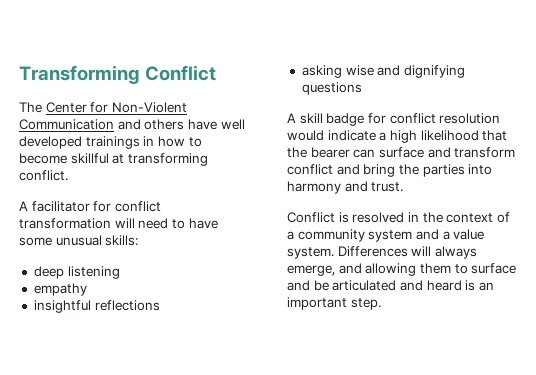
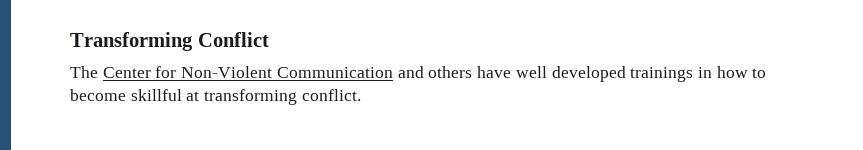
[19,201,161,212] [19,218,218,229] [19,235,139,246] [33,266,120,279] [33,283,87,296] [33,300,160,313] [301,65,465,78] [301,82,362,95] [287,113,501,126] [287,130,508,143] [287,147,516,158] [287,164,493,177] [287,181,404,194] [287,212,510,223] [287,229,485,242] [287,246,477,259] [287,263,517,276] [287,280,494,291] [287,297,381,310] // A facilitator for conflict transformation will need to have some unusual skills: // deep listening // empathy // insightful reflections // asking wise and dignifying questions // A skill badge for conflict resolution would indicate a high likelihood that the bearer can surface and transform conflict and bring the parties into harmony and trust. // Conflict is resolved in the context of a community system and a value system. Differences will always emerge, and allowing them to surface and be articulated and heard is an important step. -> (361, 95) none

